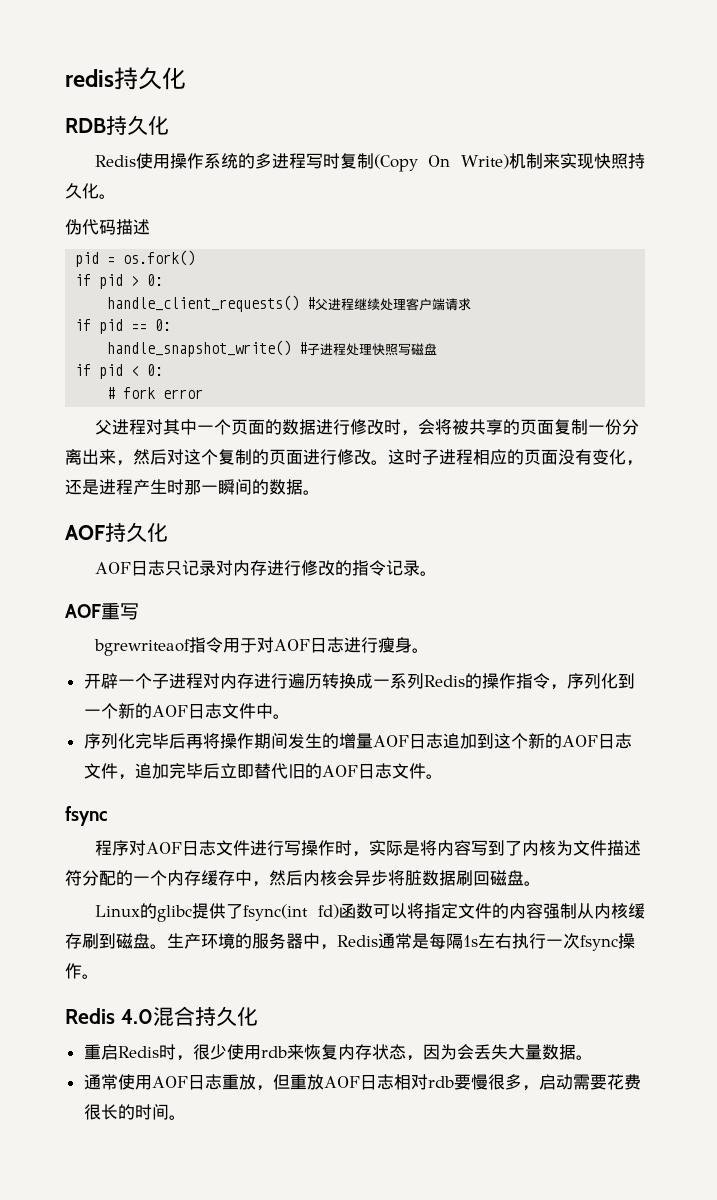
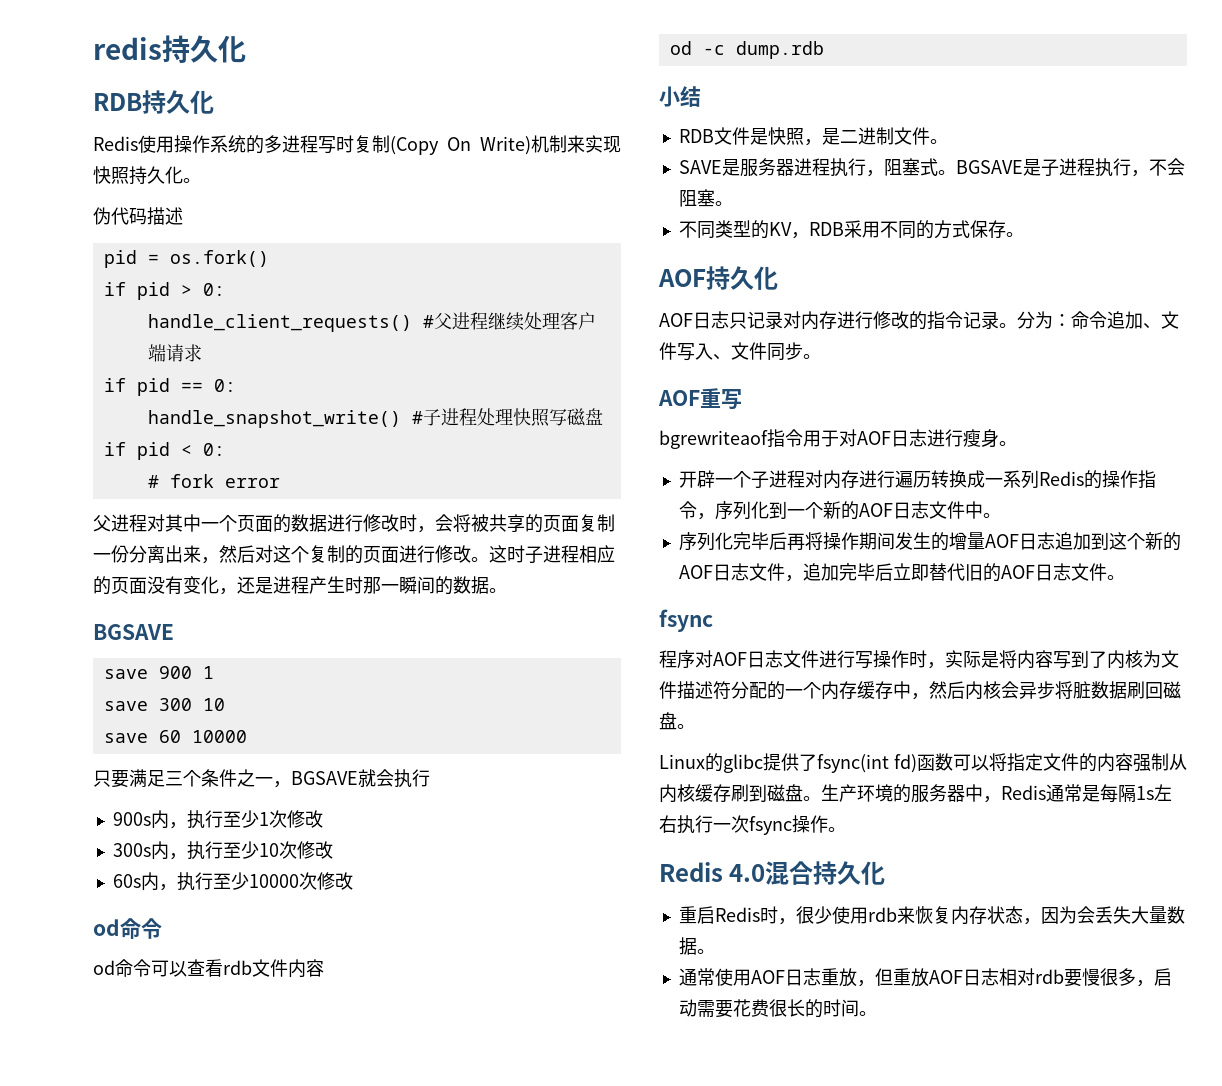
(320, 492) none -> [93,624,174,640] [103,666,214,679] [103,698,225,711] [103,730,247,743] [93,769,430,788] [112,810,323,829] [112,841,333,860] [112,872,353,891] [93,918,162,939] [93,959,324,978] [669,41,824,59] [659,86,701,107] [678,127,948,146] [678,158,1185,177] [678,189,733,207] [678,220,1024,239] // BGSAVE // save 900 1 // save 300 10 // save 60 10000 // 只要满足三个条件之一，BGSAVE就会执行 // 900s内，执行至少1次修改 // 300s内，执行至少10次修改 // 60s内，执行至少10000次修改 // od命令 // od命令可以查看rdb文件内容 // od -c dump.rdb // 小结 // RDB文件是快照，是二进制文件。 // SAVE是服务器进程执行，阻塞式。BGSAVE是子进程执行，不会阻塞。 // 不同类型的KV，RDB采用不同的方式保存。
(437, 573) none -> [1017,311,1179,329] [659,342,821,361] 分为：命令追加、文件写入、文件同步。

